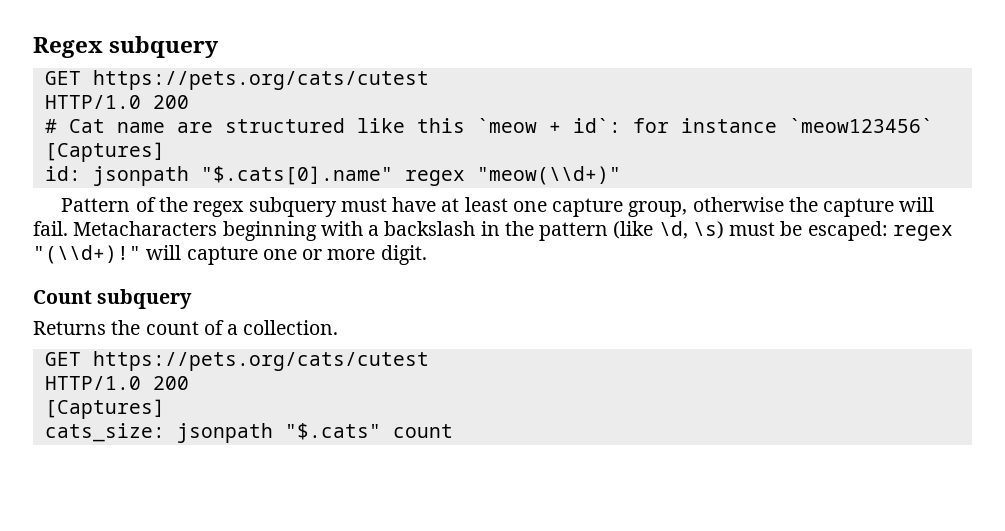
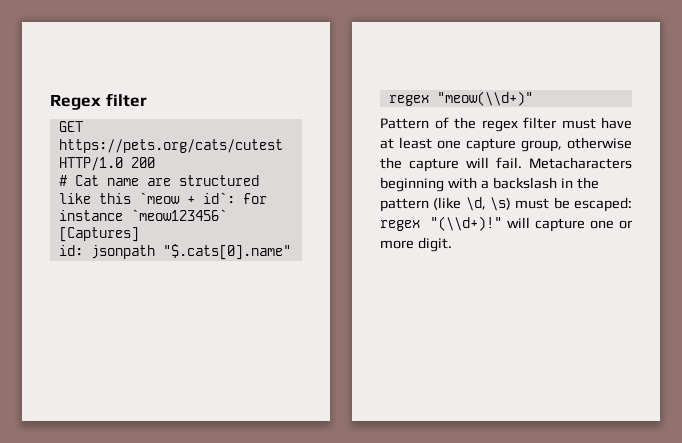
[109,36,220,58] subquery -> [105,93,147,107] filter
[248,197,337,217] subquery -> [523,117,556,129] filter
[33,289,193,309] [33,320,339,335] [44,351,429,371] [44,376,189,390] [44,399,165,419] [44,423,453,443] // Count subquery // Returns the count of a collection. // GET https://pets.org/cats/cutest // HTTP/1.0 200 // [Captures] // cats_size: jsonpath "$.cats" count -> (452, 244) none

